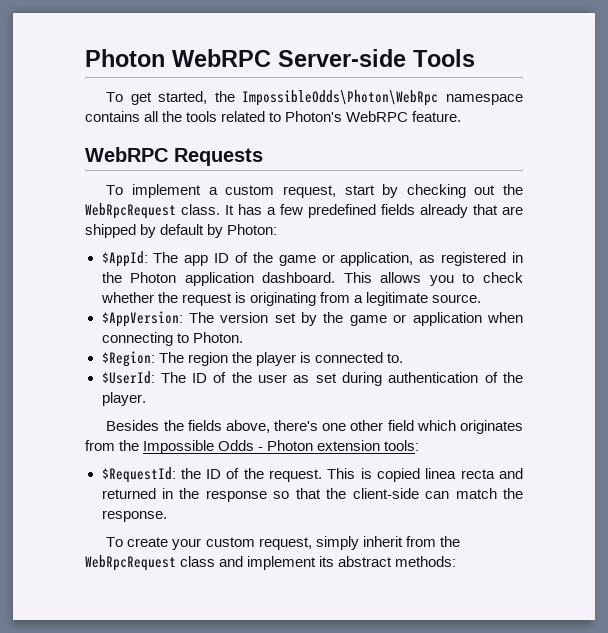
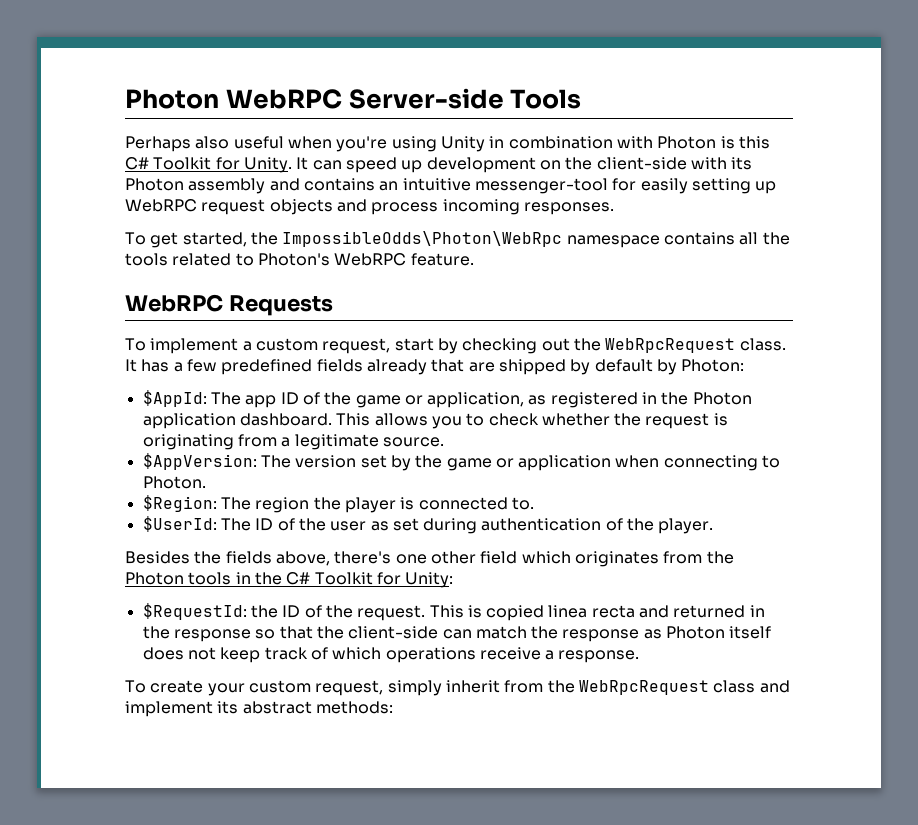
(475, 58) none -> [125,136,770,152] [125,157,753,173] [125,178,777,194] [125,199,614,215] // Perhaps also useful when you're using Unity in combination with Photon is this C# Toolkit for Unity. It can speed up development on the client-side with its Photon assembly and contains an intuitive messenger-tool for easily setting up WebRPC request objects and process incoming responses.
[143,440,420,454] Impossible Odds - Photon extension tools: -> [125,572,454,588] Photon tools in the C# Toolkit for Unity:
(523, 493) none -> [562,626,772,642] [142,647,555,663] response as Photon itself does not keep track of which operations receive a

